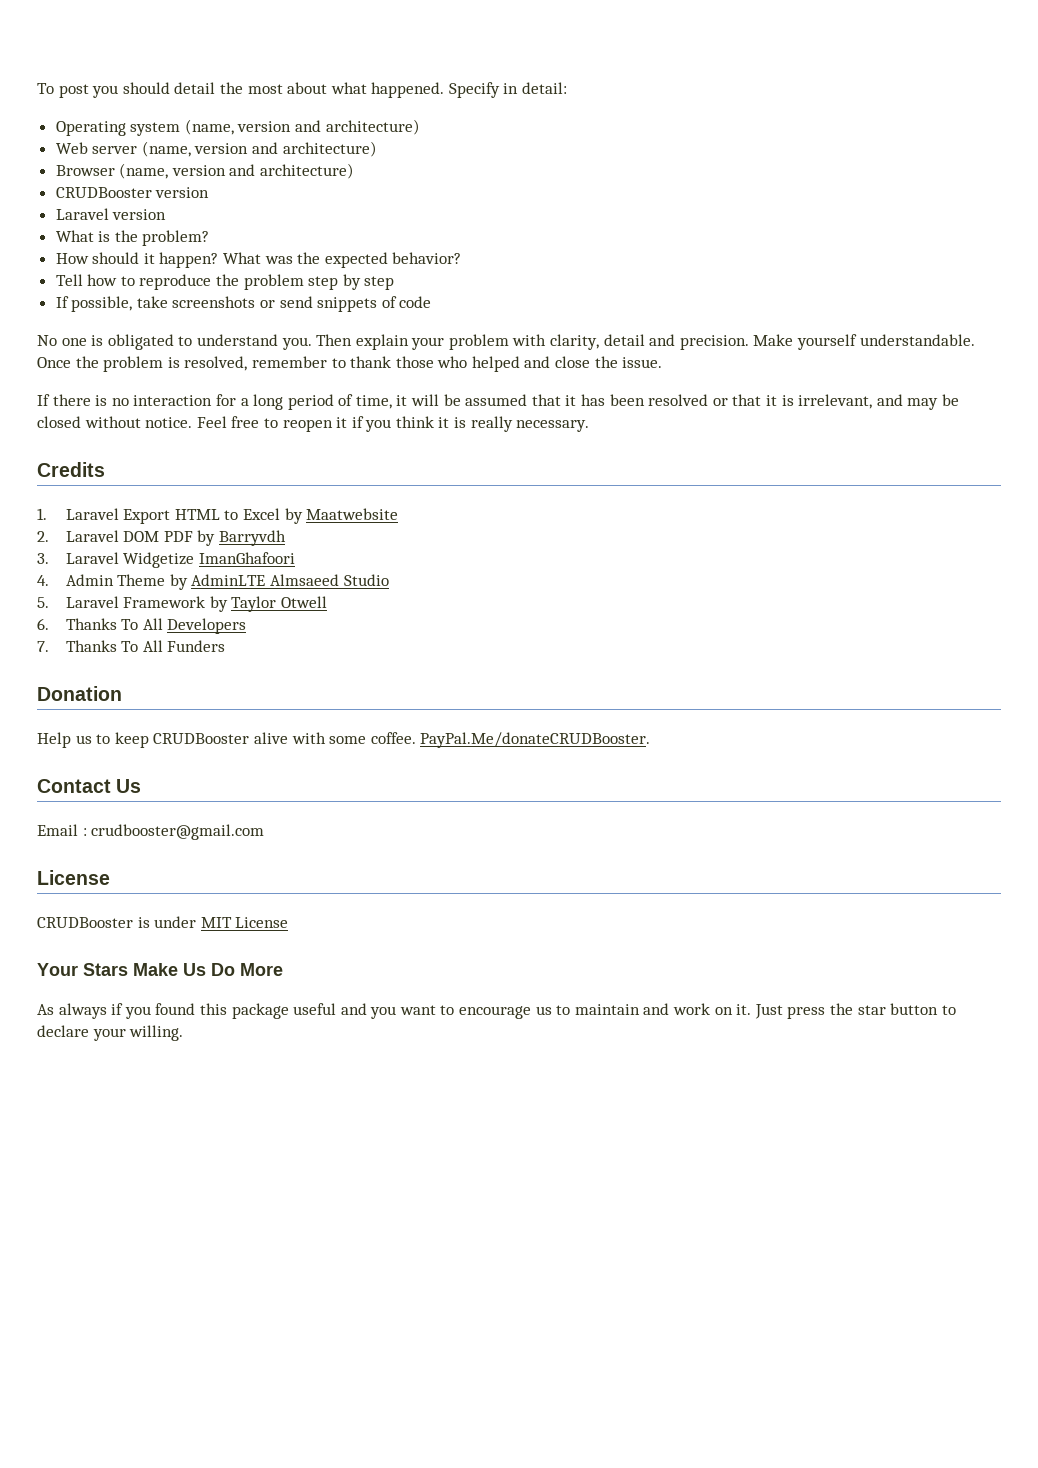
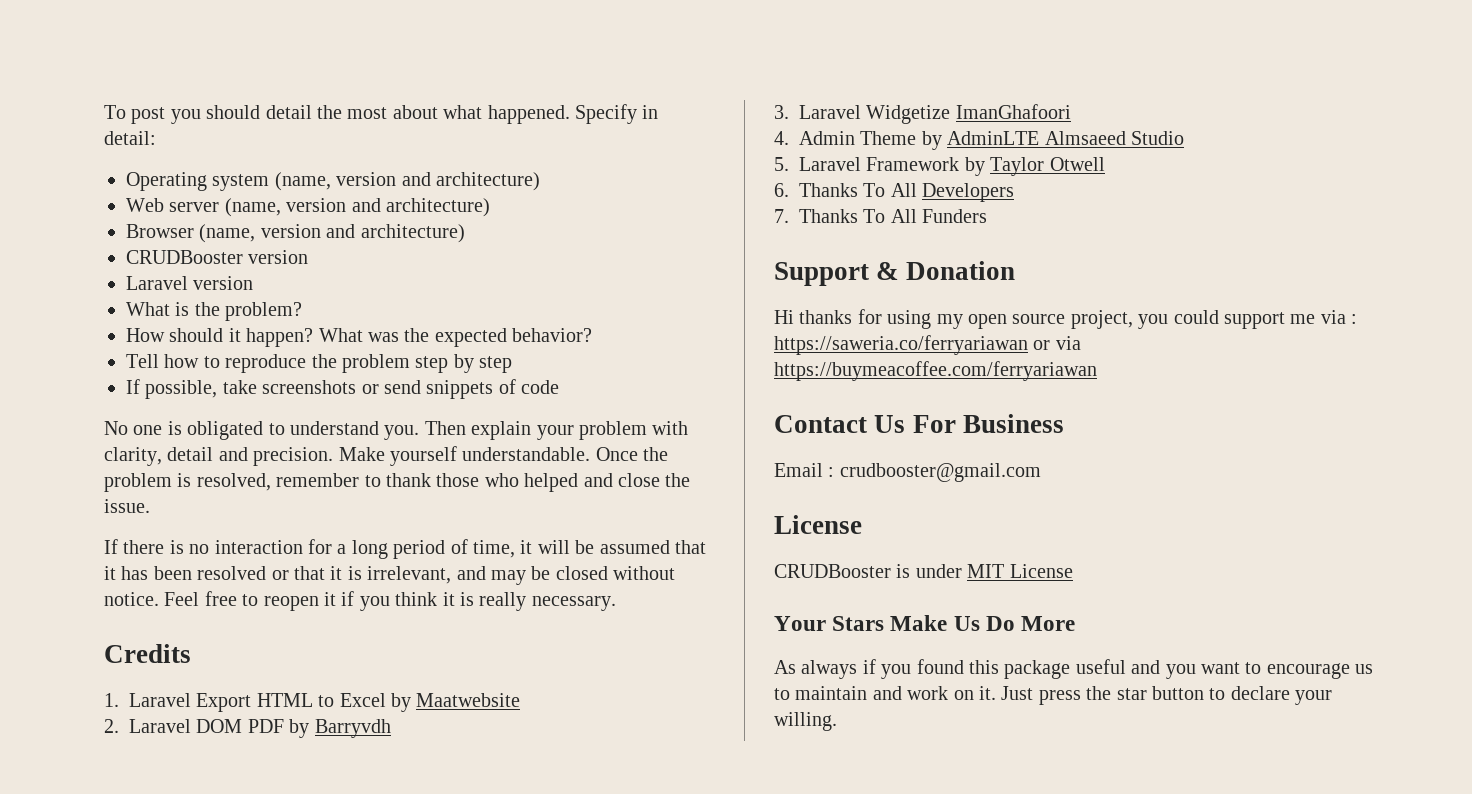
(226, 646) none -> [774,262,899,286] Support &
[37,732,651,748] Help us to keep CRUDBooster alive with some coffee. PayPal.Me/donateCRUDBooster. -> [774,309,1358,329] [774,335,1081,355] [774,361,1097,381] Hi thanks for using my open source project, you could support me via : https://saweria.co/ferryariawan or via https://buymeacoffee.com/ferryariawan
(142, 786) none -> [912,414,1064,433] For Business

